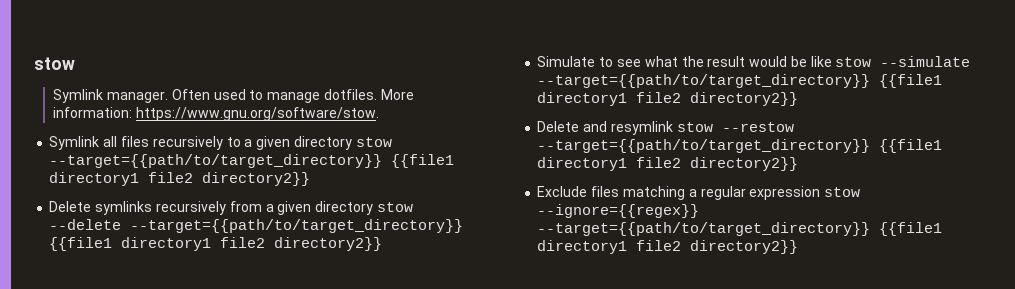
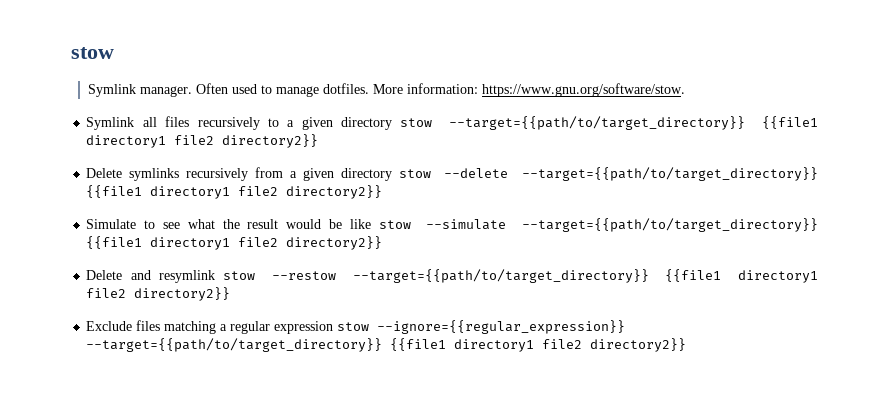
[537,204,700,218] --ignore={{regex}} -> [377,320,626,334] --ignore={{regular_expression}}

